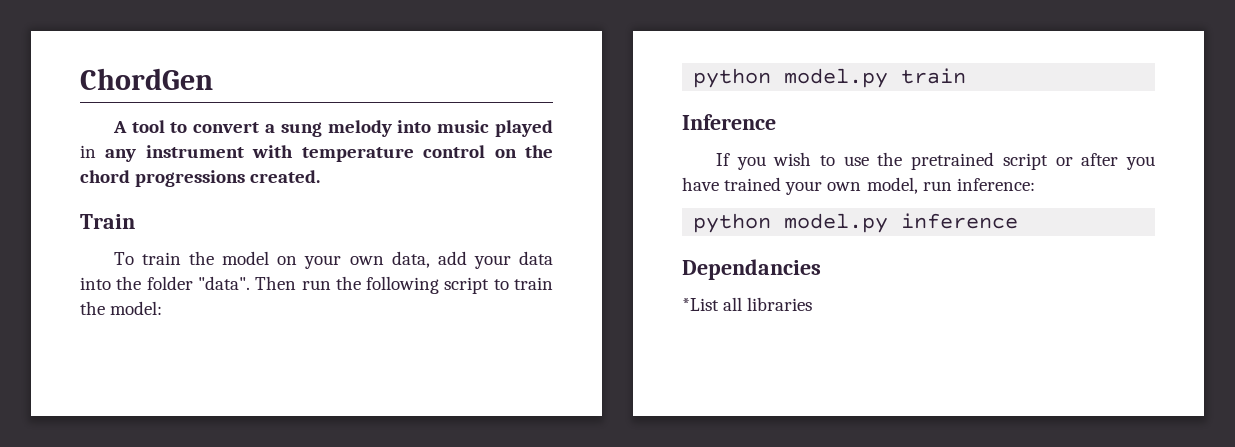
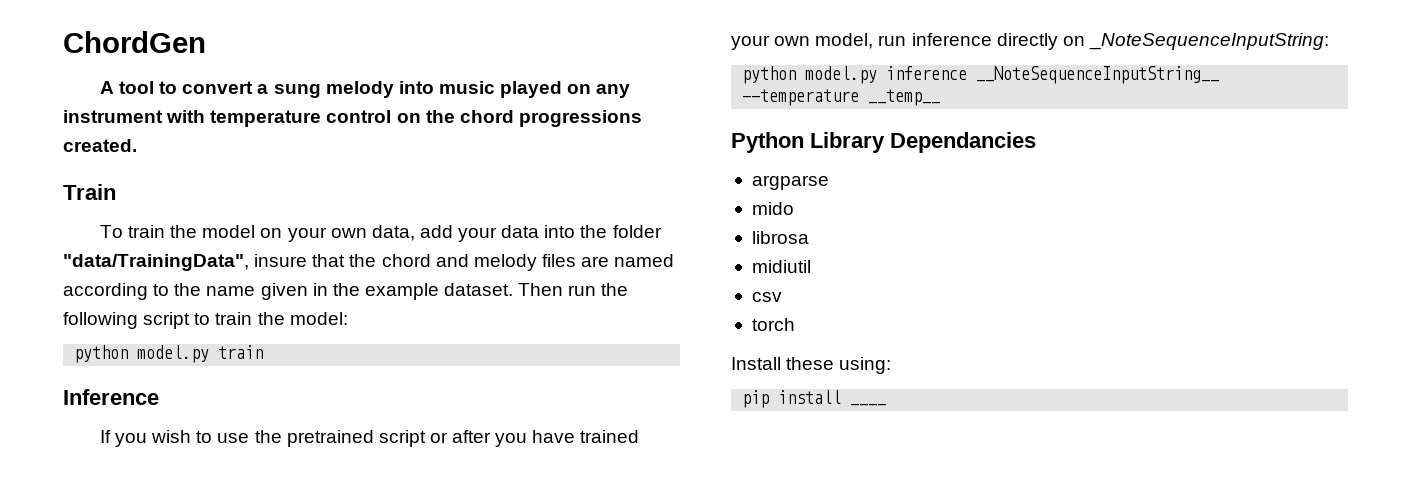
[80,145,96,158] in -> [567,84,592,94] on
[197,276,250,290] "data". -> [63,254,675,271] [63,283,514,300] "data/TrainingData", insure that the chord and melody files are named according to the name given in the example dataset.
[956,178,1035,191] inference: -> [911,33,1329,50] inference directly on _NoteSequenceInputString:
[682,259,821,280] [682,297,813,311] // Dependancies // *List all libraries -> [976,66,1220,84] [742,89,941,106] [731,132,1036,153] [751,175,829,190] [751,202,794,215] [751,231,809,244] [751,260,811,273] [751,292,782,302] [751,318,795,331] [731,357,892,374] [742,390,842,408] [850,404,887,406] __NoteSequenceInputString__ --temperature __temp__ // Python Library Dependancies // argparse // mido // librosa // midiutil // csv // torch // Install these using: // pip install ____

